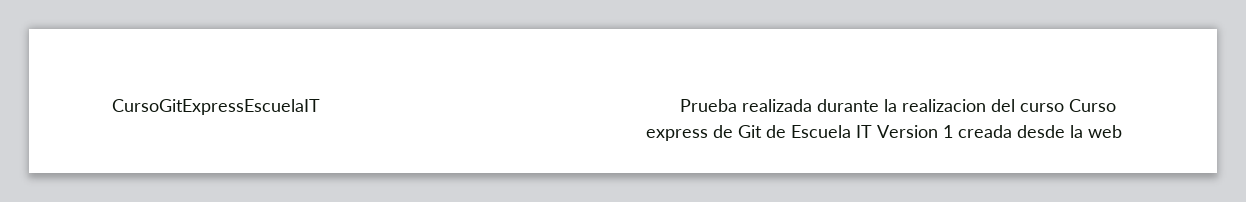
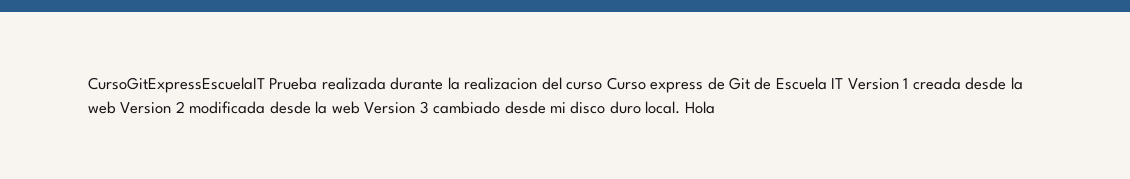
(320, 107) // -> (265, 85) none
(1122, 131) none -> [120,101,715,114] Version 2 modificada desde la web Version 3 cambiado desde mi disco duro local. Hola

